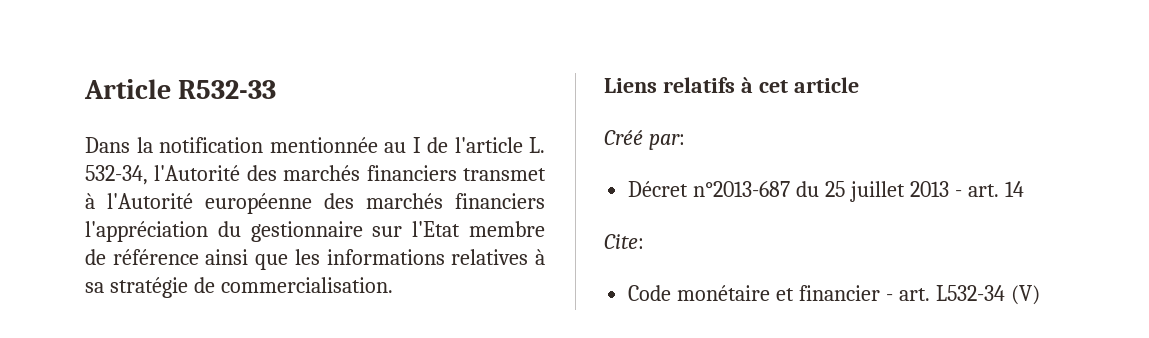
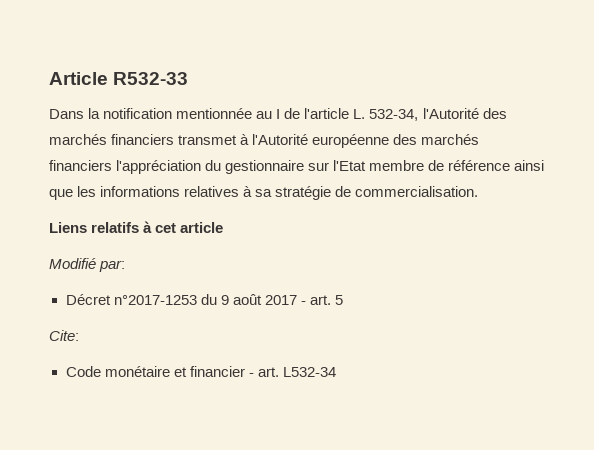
[604,130,643,145] Créé -> [49,258,96,269] Modifié
[693,181,1024,202] n°2013-687 du 25 juillet 2013 - art. 14 -> [113,294,343,305] n°2017-1253 du 9 août 2017 - art. 5
[1010,285,1040,305] (V) -> (336, 372) none

